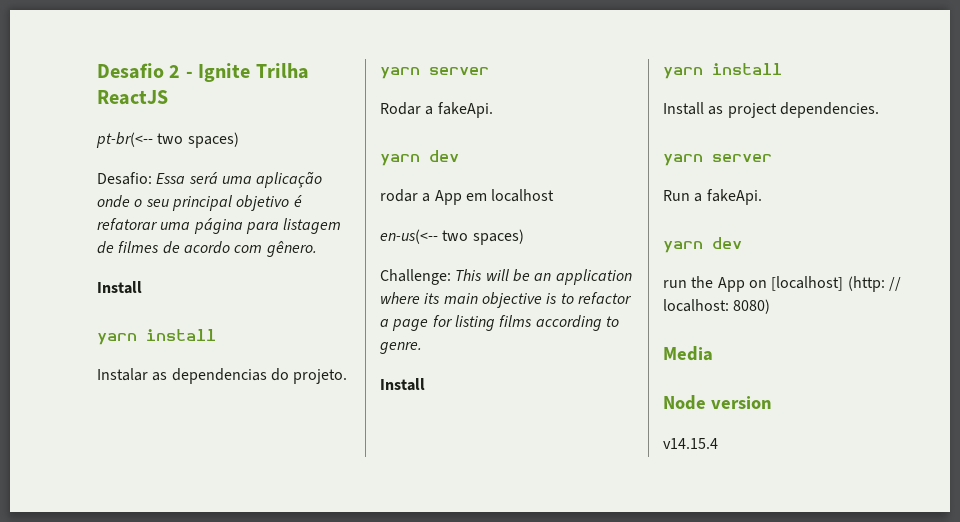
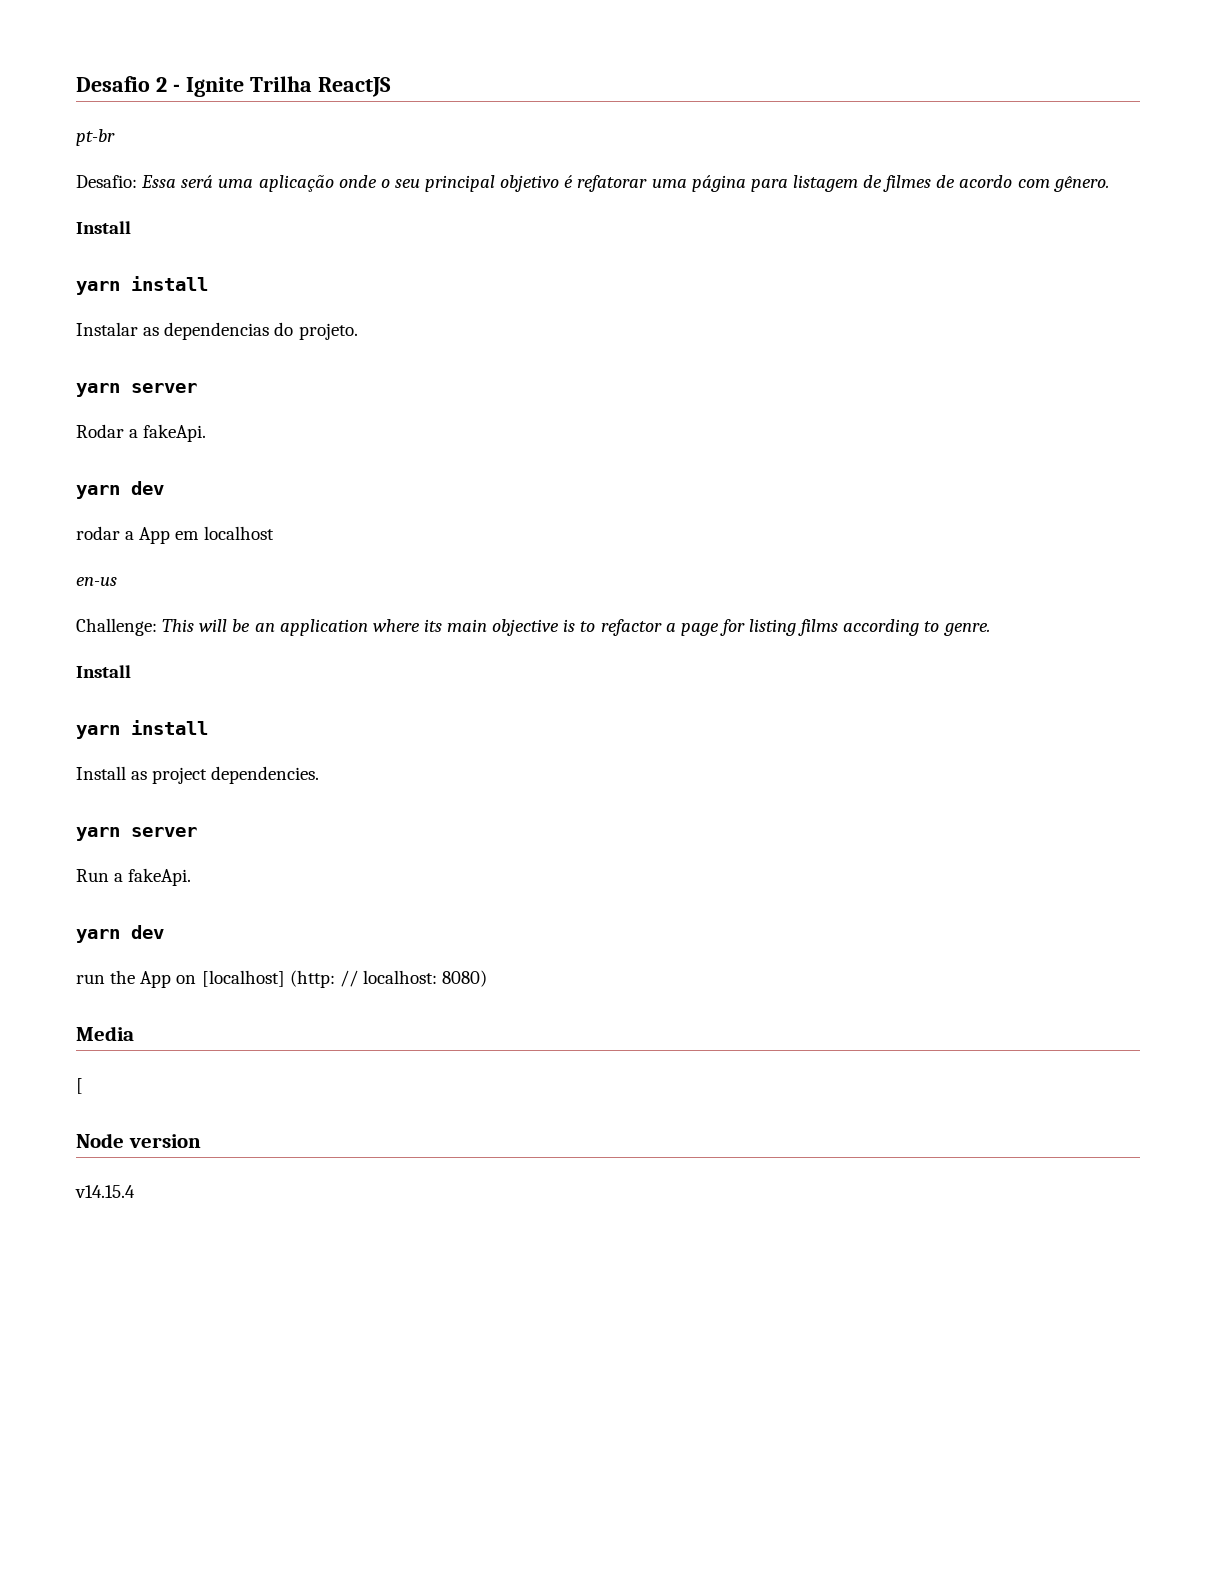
[96,132,239,148] pt-br(<-- two spaces) -> [76,129,115,146] pt-br
[380,229,524,245] en-us(<-- two spaces) -> [76,577,117,586] en-us
(713, 353) none -> [76,1078,83,1094] // [

